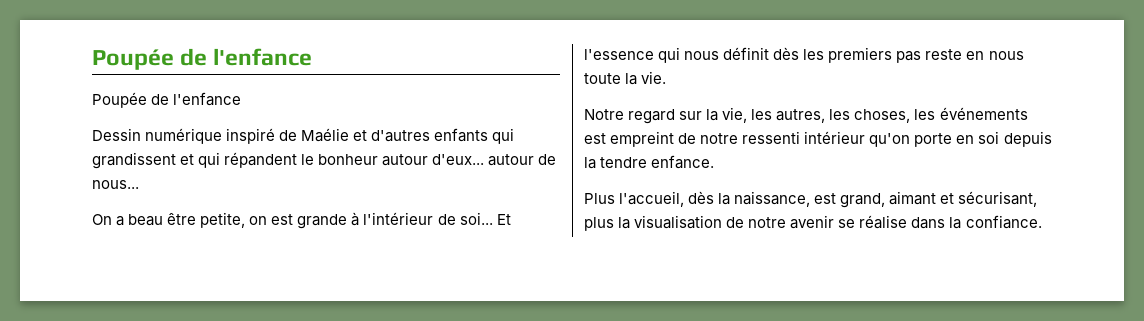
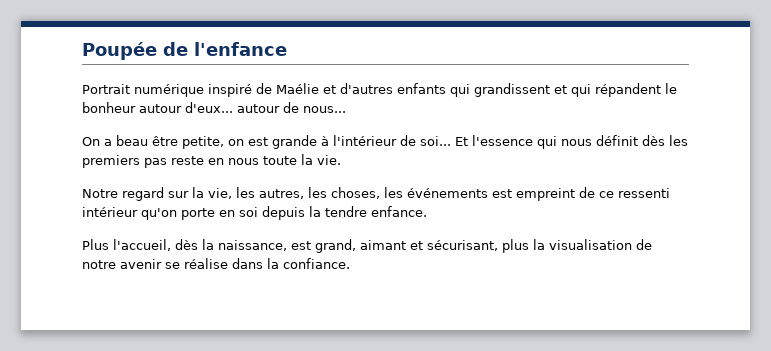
[92,48,313,70] [92,92,242,108] [92,128,141,141] Poupée de l'enfance // Poupée de l'enfance // Dessin -> [82,42,287,60] [82,84,130,94] Poupée de l'enfance // Portrait
[700,133,739,144] notre -> [599,191,614,198] ce

